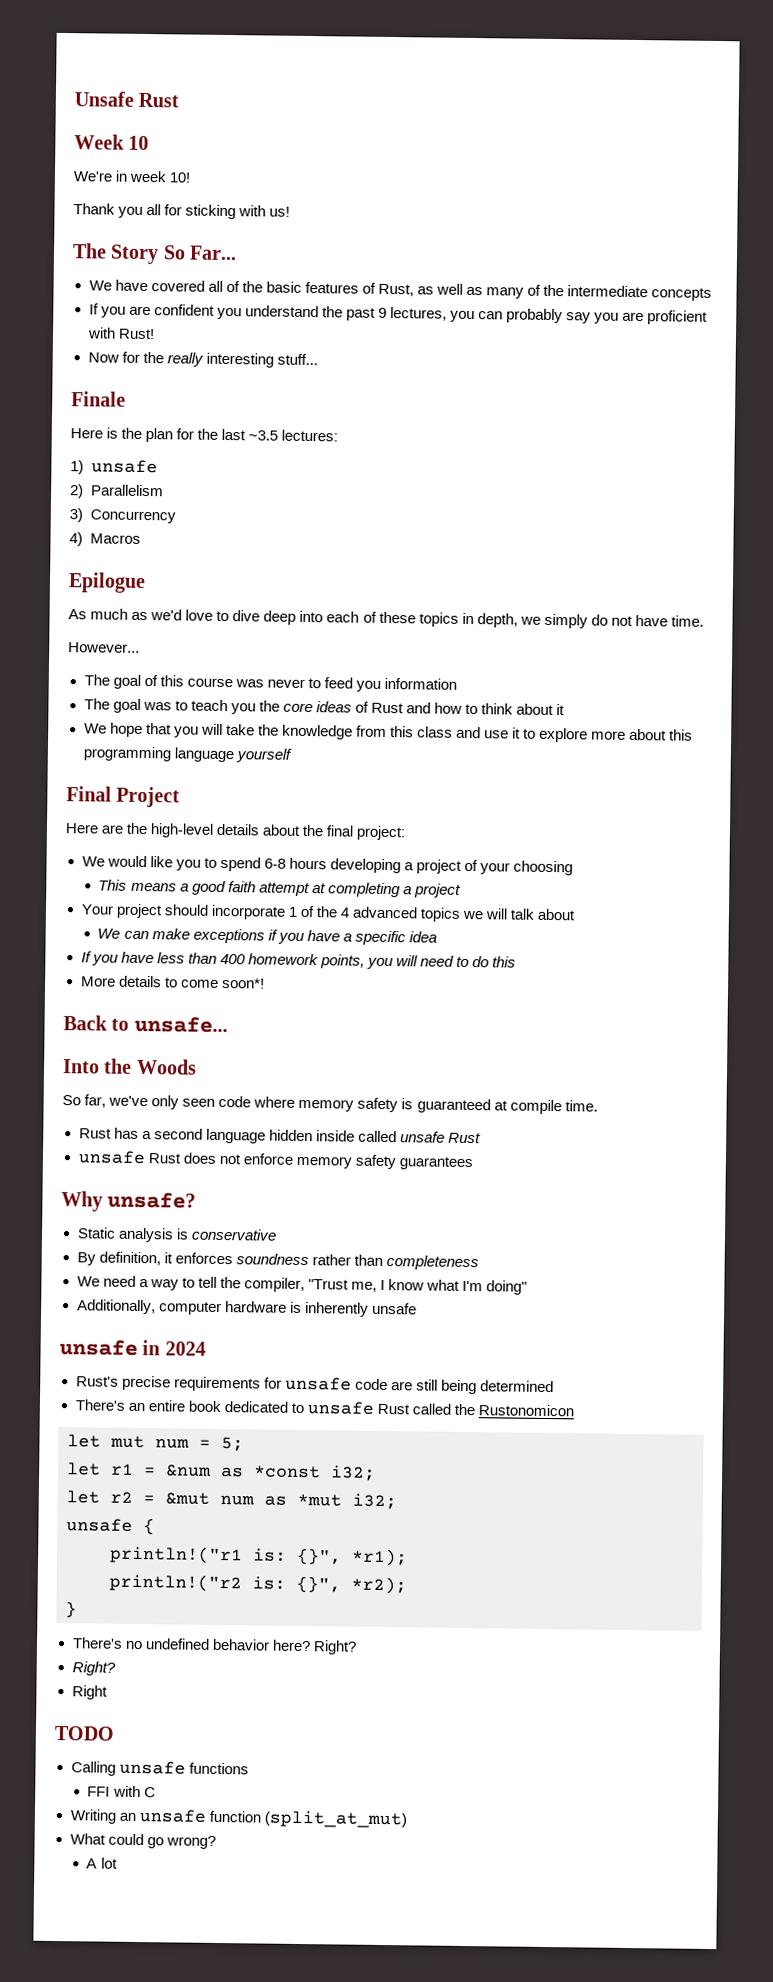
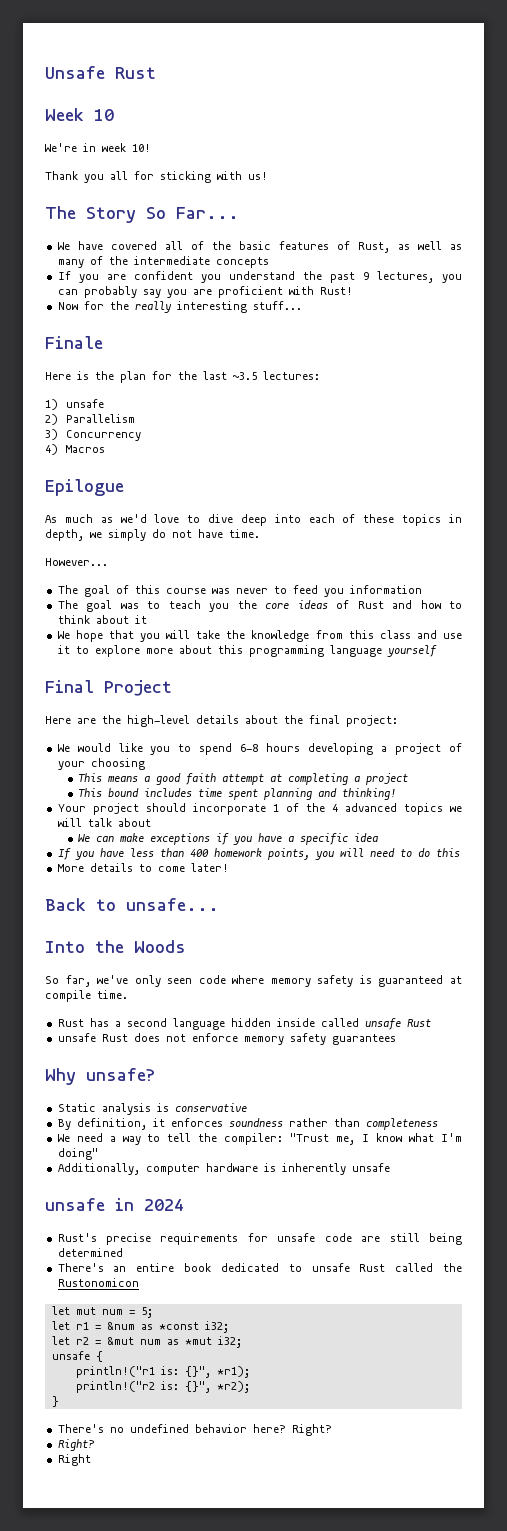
(461, 890) none -> [78,788,397,800] // This bound includes time spent planning and thinking!
[221,977,265,989] soon*! -> [190,863,229,872] later!
[243,1277,305,1293] compiler, -> [224,1133,284,1145] compiler:
[54,1726,114,1741] [70,1760,249,1776] [87,1785,156,1798] [69,1809,407,1829] [69,1833,216,1849] [86,1857,118,1869] // TODO // Calling unsafe functions // FFI with C // Writing an unsafe function (split_at_mut) // What could go wrong? // A lot -> (91, 1460) none

